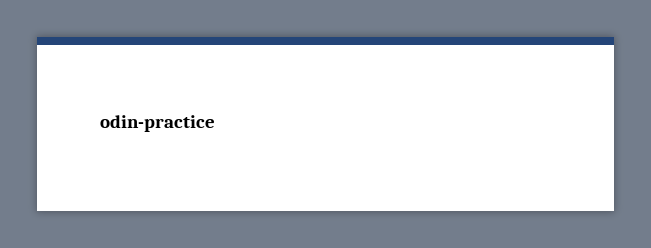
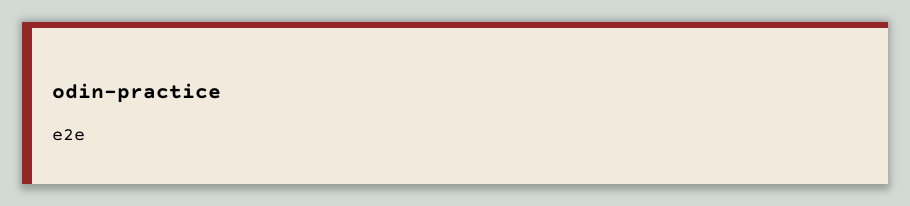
(215, 123) none -> [52,129,85,141] // e2e

